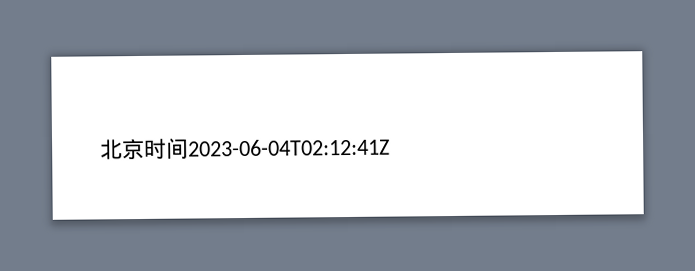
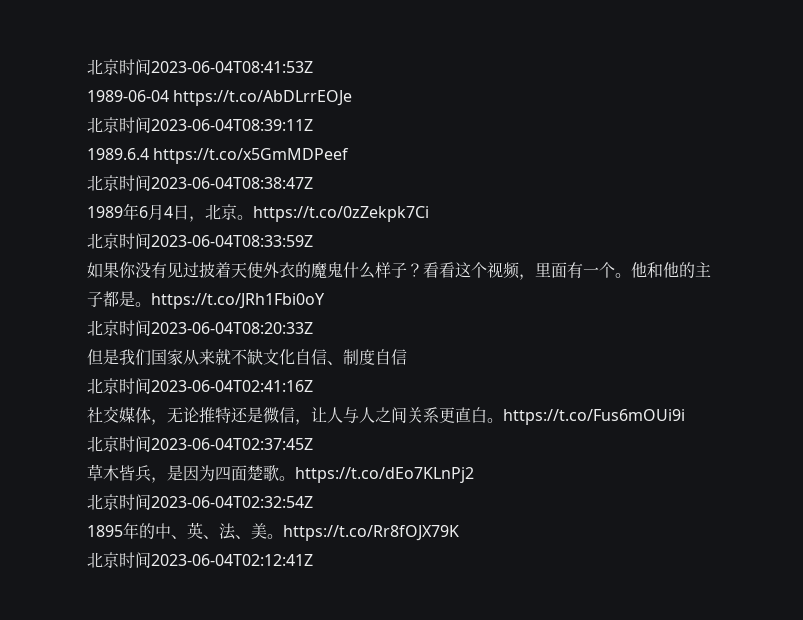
[100,137,189,160] 北京时间 -> [87,59,313,75] [87,90,353,106] [87,117,313,133] [87,148,350,164] [87,175,313,191] [87,203,429,222] [87,233,313,249] [87,262,711,280] [87,291,325,309] [87,320,313,336] [87,349,407,366] [87,378,313,394] [87,406,685,425] [87,436,313,452] [87,464,474,483] [87,494,313,510] [87,522,459,541] [87,552,151,568] 北京时间2023-06-04T08:41:53Z // 1989-06-04 https://t.co/AbDLrrEOJe // 北京时间2023-06-04T08:39:11Z // 1989.6.4 https://t.co/x5GmMDPeef // 北京时间2023-06-04T08:38:47Z // 1989年6月4日，北京。https://t.co/0zZekpk7Ci // 北京时间2023-06-04T08:33:59Z // 如果你没有见过披着天使外衣的魔鬼什么样子？看看这个视频，里面有一个。他和他的主子都是。https://t.co/JRh1Fbi0oY // 北京时间2023-06-04T08:20:33Z // 但是我们国家从来就不缺文化自信、制度自信 // 北京时间2023-06-04T02:41:16Z // 社交媒体，无论推特还是微信，让人与人之间关系更直白。https://t.co/Fus6mOUi9i // 北京时间2023-06-04T02:37:45Z // 草木皆兵，是因为四面楚歌。https://t.co/dEo7KLnPj2 // 北京时间2023-06-04T02:32:54Z // 1895年的中、英、法、美。https://t.co/Rr8fOJX79K // 北京时间

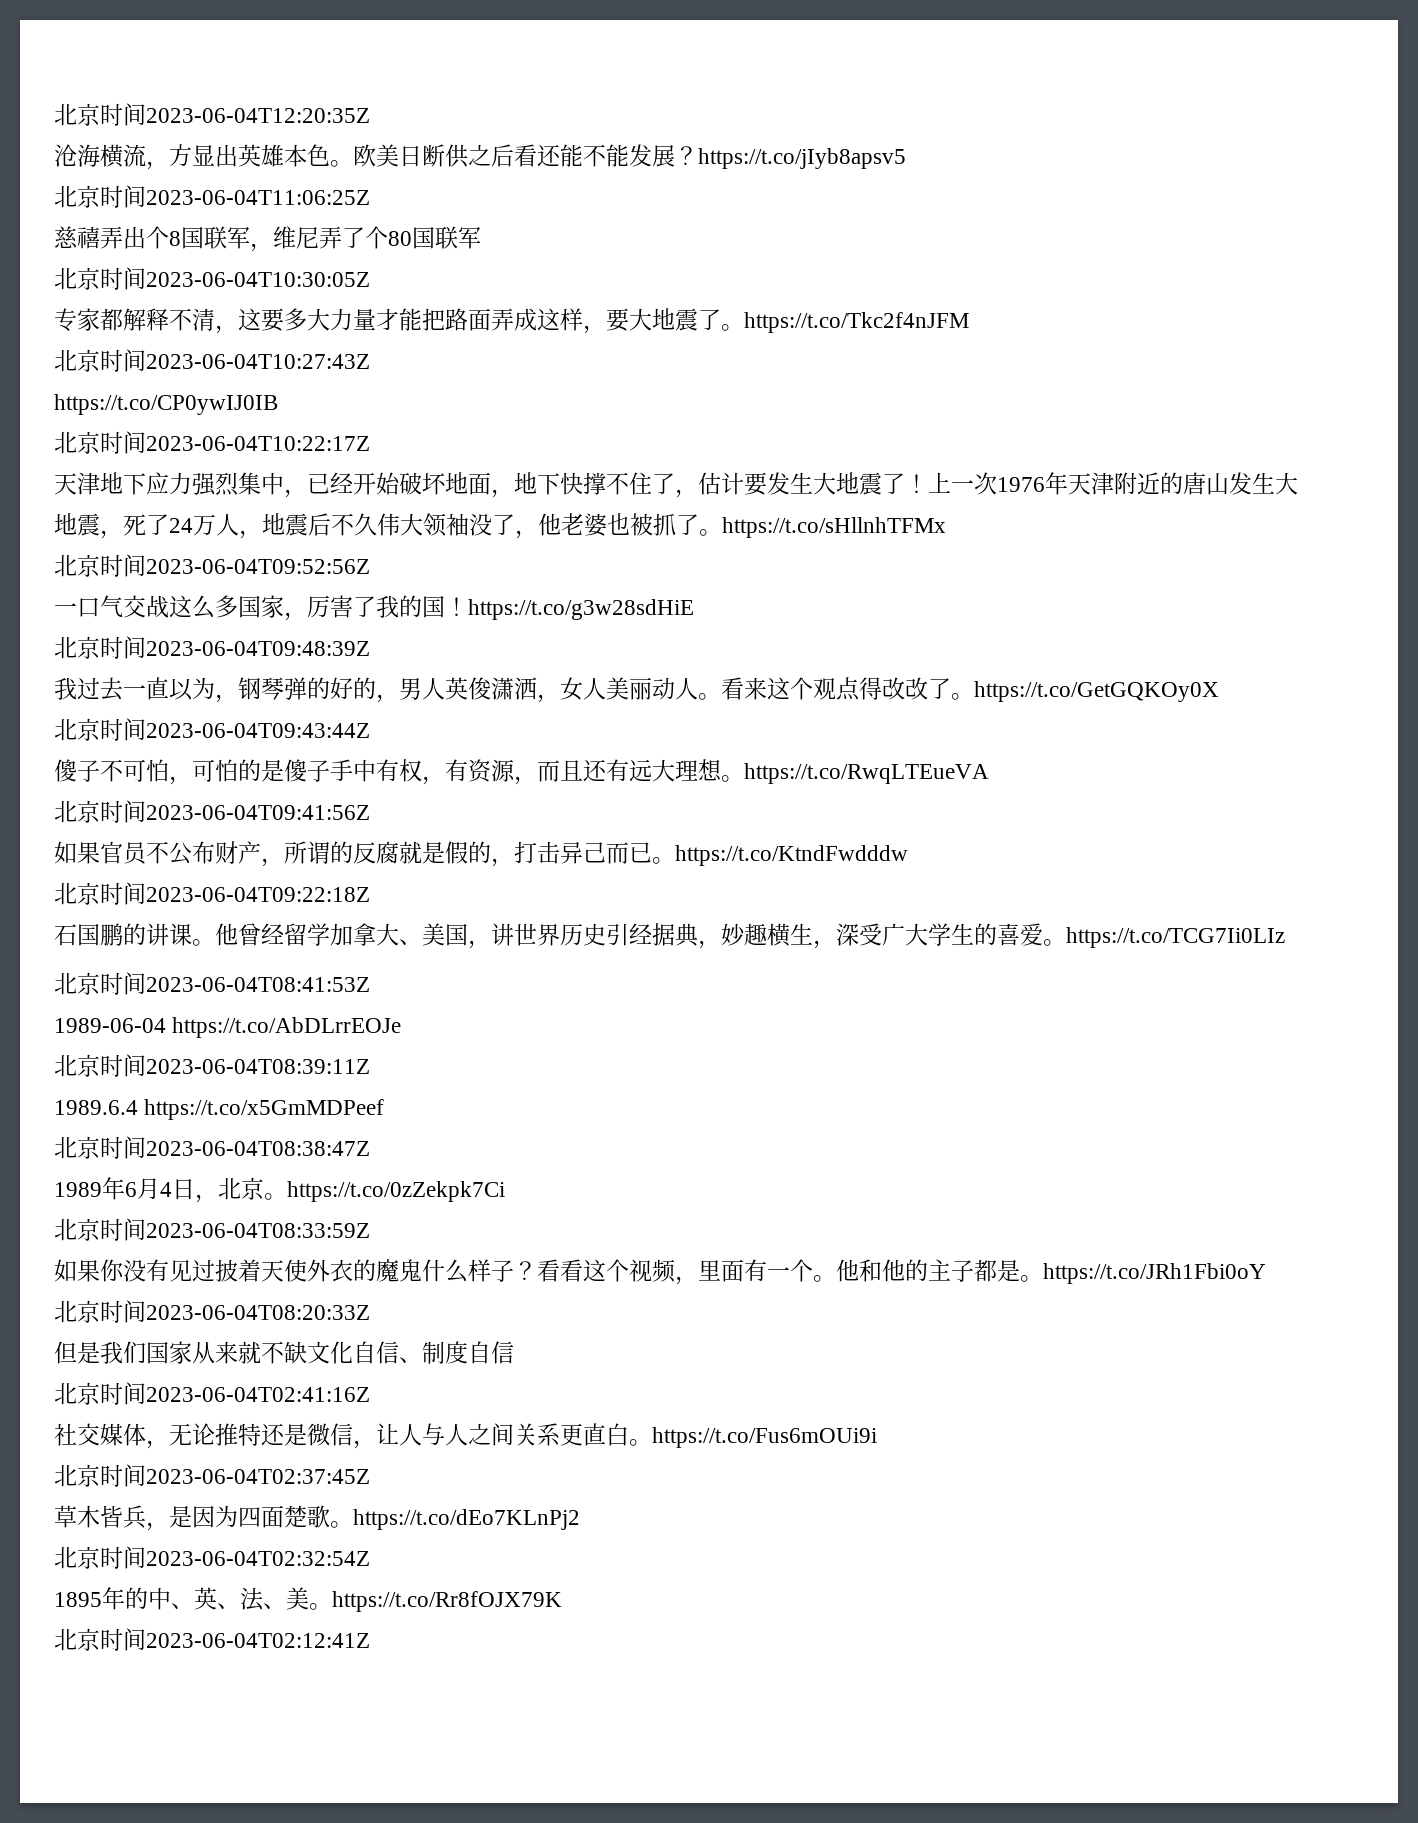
[87,59,151,75] 北京时间 -> [54,103,370,126] [54,144,906,170] [54,185,370,208] [54,226,481,252] [54,267,370,290] [54,308,969,334] [54,349,370,372] [54,394,278,415] [54,431,370,454] [54,472,1298,498] [54,513,946,539] [54,554,370,577] [54,595,694,621] [54,636,370,659] [54,677,1219,703] [54,718,370,741] [54,759,989,785] [54,800,370,823] [54,841,908,867] [54,882,370,905] [54,923,1285,949] [54,972,146,995] 北京时间2023-06-04T12:20:35Z // 沧海横流，方显出英雄本色。欧美日断供之后看还能不能发展？https://t.co/jIyb8apsv5 // 北京时间2023-06-04T11:06:25Z // 慈禧弄出个8国联军，维尼弄了个80国联军 // 北京时间2023-06-04T10:30:05Z // 专家都解释不清，这要多大力量才能把路面弄成这样，要大地震了。https://t.co/Tkc2f4nJFM // 北京时间2023-06-04T10:27:43Z // https://t.co/CP0ywIJ0IB // 北京时间2023-06-04T10:22:17Z // 天津地下应力强烈集中，已经开始破坏地面，地下快撑不住了，估计要发生大地震了！上一次1976年天津附近的唐山发生大地震，死了24万人，地震后不久伟大领袖没了，他老婆也被抓了。https://t.co/sHllnhTFMx // 北京时间2023-06-04T09:52:56Z // 一口气交战这么多国家，厉害了我的国！https://t.co/g3w28sdHiE // 北京时间2023-06-04T09:48:39Z // 我过去一直以为，钢琴弹的好的，男人英俊潇洒，女人美丽动人。看来这个观点得改改了。https://t.co/GetGQKOy0X // 北京时间2023-06-04T09:43:44Z // 傻子不可怕，可怕的是傻子手中有权，有资源，而且还有远大理想。https://t.co/RwqLTEueVA // 北京时间2023-06-04T09:41:56Z // 如果官员不公布财产，所谓的反腐就是假的，打击异己而已。https://t.co/KtndFwdddw // 北京时间2023-06-04T09:22:18Z // 石国鹏的讲课。他曾经留学加拿大、美国，讲世界历史引经据典，妙趣横生，深受广大学生的喜爱。https://t.co/TCG7Ii0LIz // 北京时间

